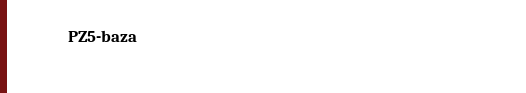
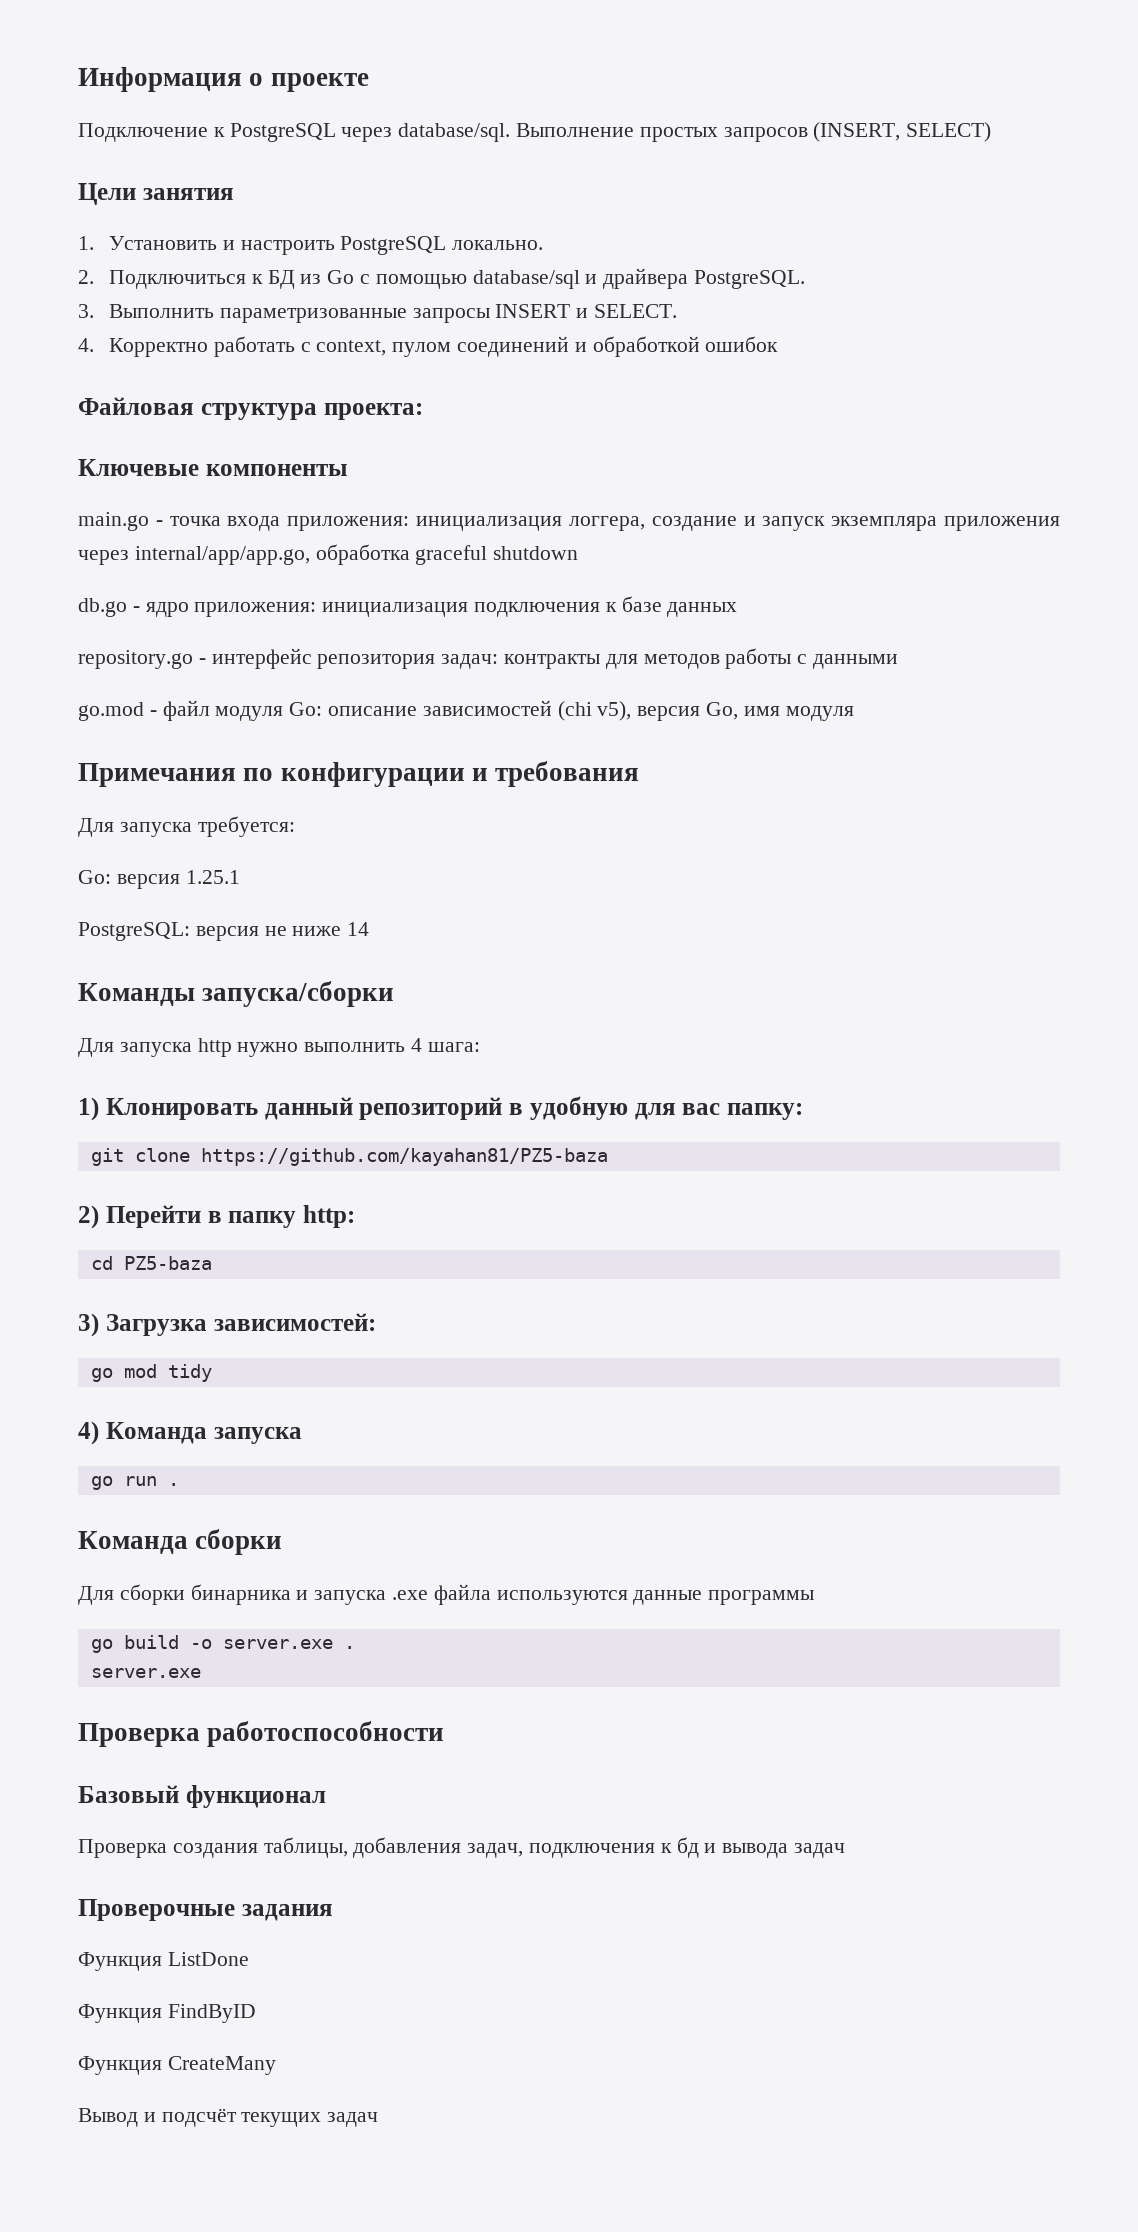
[68,30,137,42] PZ5-baza -> [78,67,369,92] [78,122,992,142] [78,183,234,205] [78,236,544,255] [78,268,806,289] [78,304,678,323] [78,336,779,357] [78,397,423,420] [78,459,348,476] [78,512,1061,531] [78,544,579,565] [78,596,738,617] [78,648,899,669] [78,700,854,721] [78,761,640,787] [78,816,295,837] [78,870,240,889] [78,922,370,941] [78,981,395,1007] [78,1038,480,1057] [78,1096,803,1121] [90,1148,608,1166] [78,1205,355,1229] [90,1256,212,1270] [78,1313,376,1337] [90,1364,212,1382] [78,1421,302,1445] [90,1476,179,1490] [78,1529,283,1555] [78,1584,815,1605] [90,1635,355,1653] [90,1668,201,1678] [78,1721,445,1747] [78,1785,326,1808] [78,1837,846,1858] [78,1899,333,1921] [78,1952,249,1971] [78,2004,256,2023] [78,2056,276,2075] [78,2108,379,2127] Информация о проекте // Подключение к PostgreSQL через database/sql. Выполнение простых запросов (INSERT, SELECT) // Цели занятия // 1. Установить и настроить PostgreSQL локально. // 2. Подключиться к БД из Go с помощью database/sql и драйвера PostgreSQL. // 3. Выполнить параметризованные запросы INSERT и SELECT. // 4. Корректно работать с context, пулом соединений и обработкой ошибок // Файловая структура проекта: // Ключевые компоненты // main.go - точка входа приложения: инициализация логгера, создание и запуск экземпляра приложения через internal/app/app.go, обработка graceful shutdown // db.go - ядро приложения: инициализация подключения к базе данных // repository.go - интерфейс репозитория задач: контракты для методов работы с данными // go.mod - файл модуля Go: описание зависимостей (chi v5), версия Go, имя модуля // Примечания по конфигурации и требования // Для запуска требуется: // Go: версия 1.25.1 // PostgreSQL: версия не ниже 14 // Команды запуска/сборки // Для запуска http нужно выполнить 4 шага: // 1) Клонировать данный репозиторий в удобную для вас папку: // git clone https://github.com/kayahan81/PZ5-baza // 2) Перейти в папку http: // cd PZ5-baza // 3) Загрузка зависимостей: // go mod tidy // 4) Команда запуска // go run . // Команда сборки // Для сборки бинарника и запуска .exe файла используются данные программы // go build -o server.exe . // server.exe // Проверка работоспособности // Базовый функционал // Проверка создания таблицы, добавления задач, подключения к бд и вывода задач // Проверочные задания // Функция ListDone // Функция FindByID // Функция CreateMany // Вывод и подсчёт текущих задач

